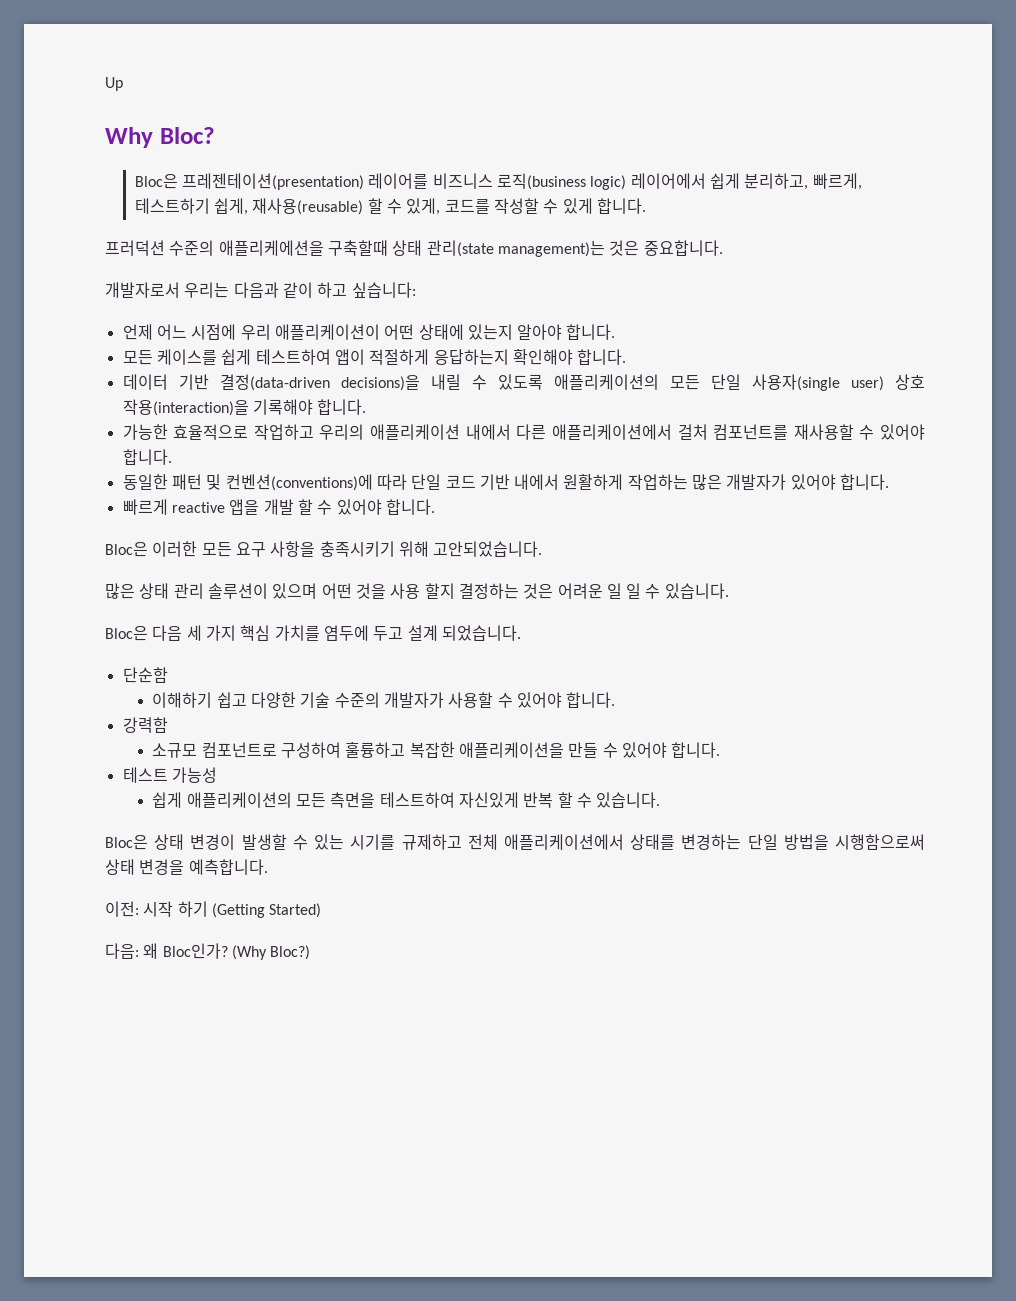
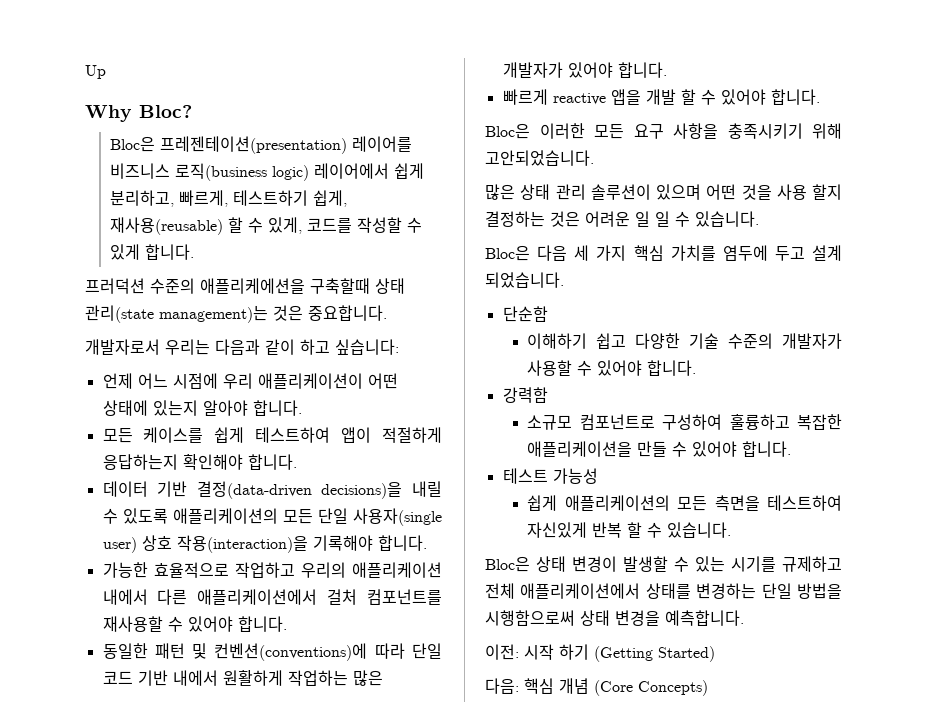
[143,943,311,960] 왜 Bloc인가? (Why Bloc?) -> [524,678,708,696] 핵심 개념 (Core Concepts)

